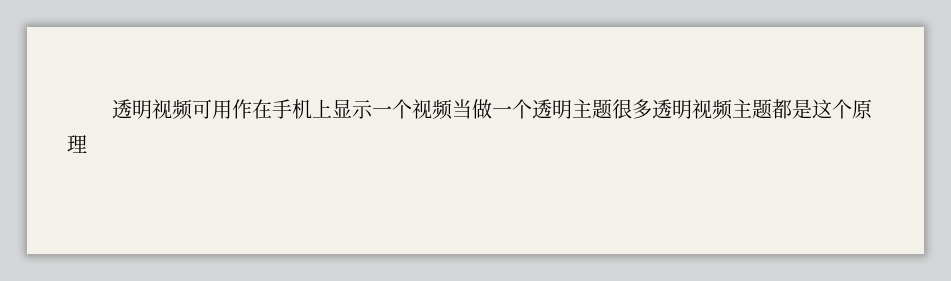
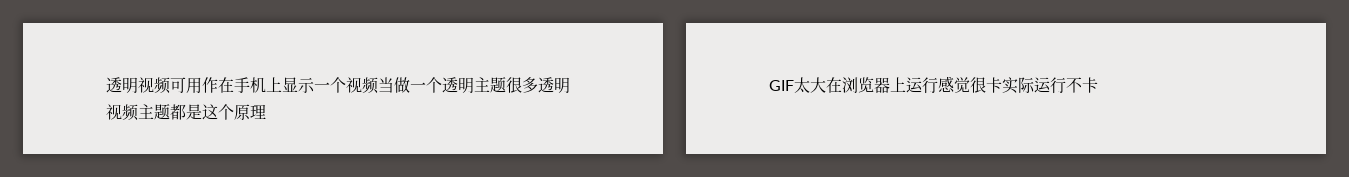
(87, 144) none -> [769,76,1098,94] // GIF太大在浏览器上运行感觉很卡实际运行不卡

